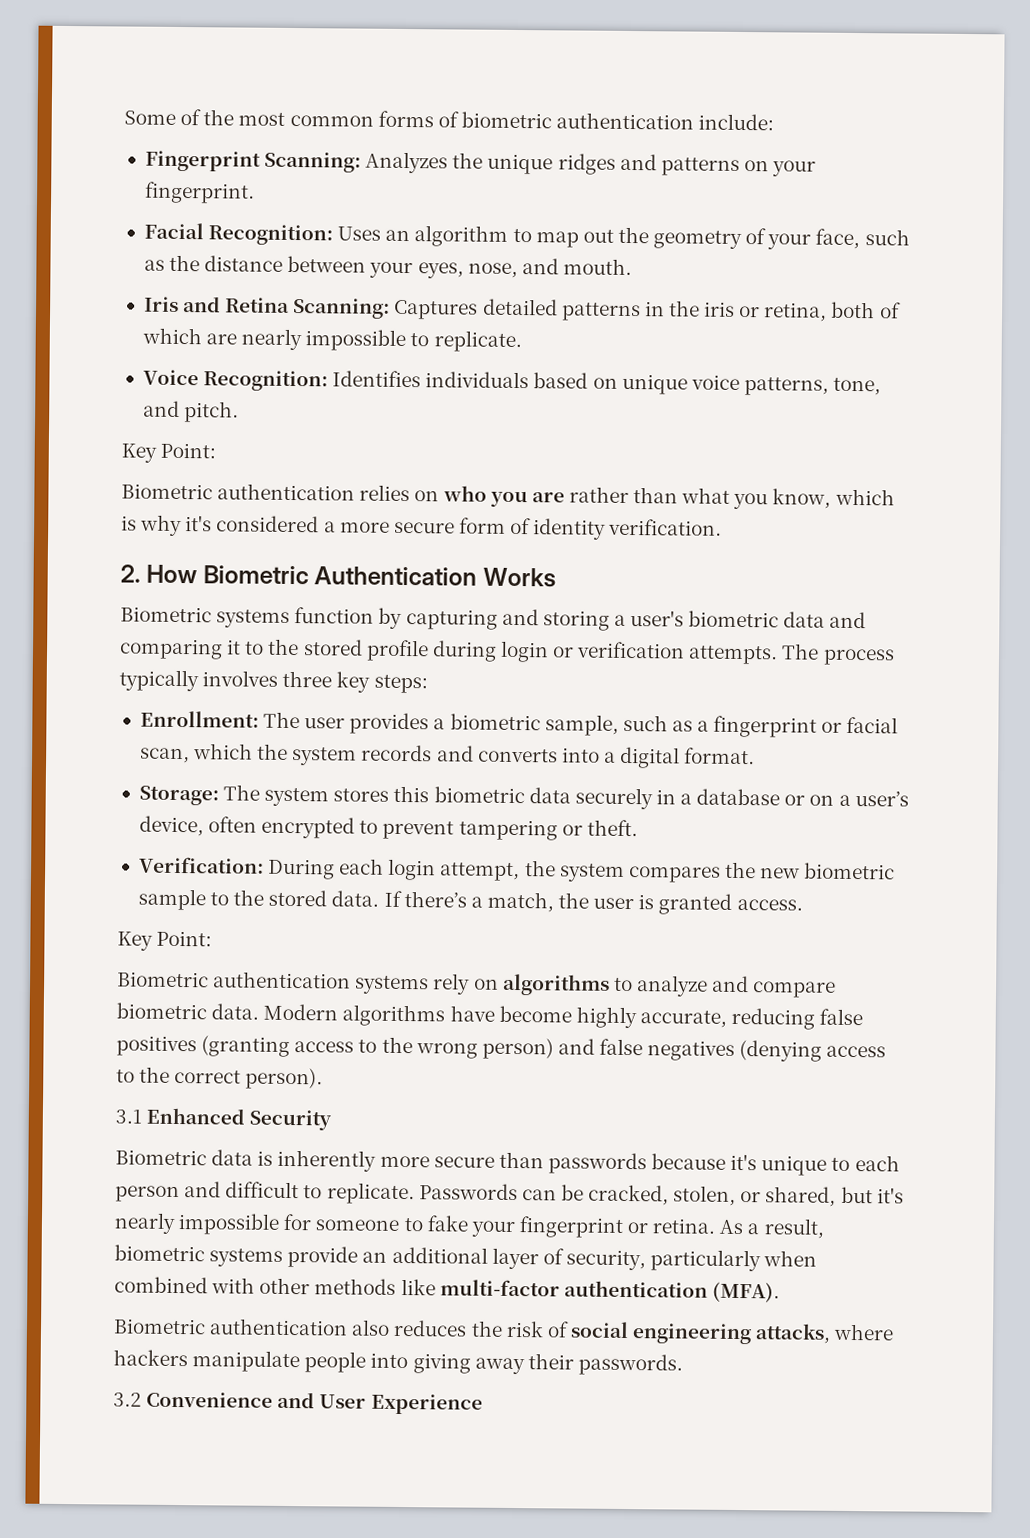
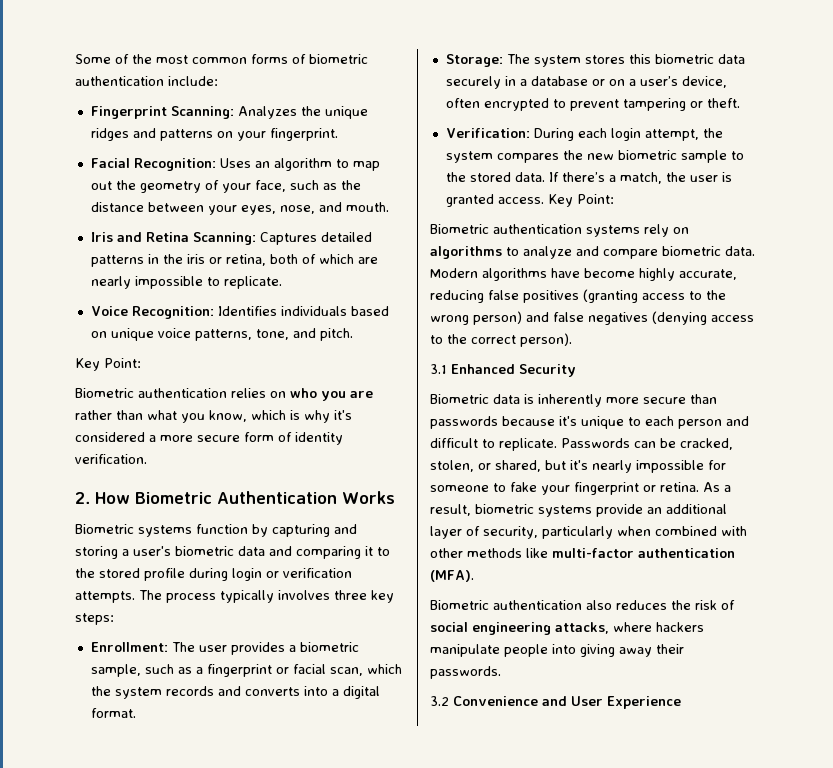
(803, 904) // -> (544, 200) none

